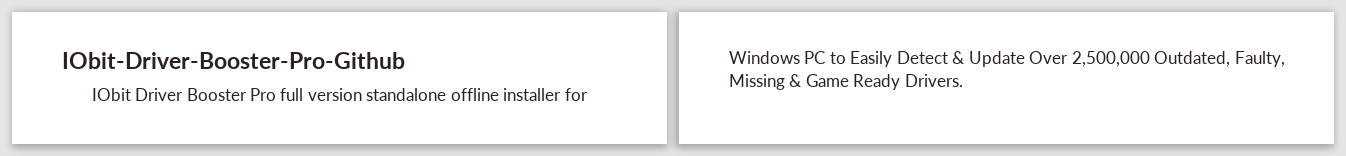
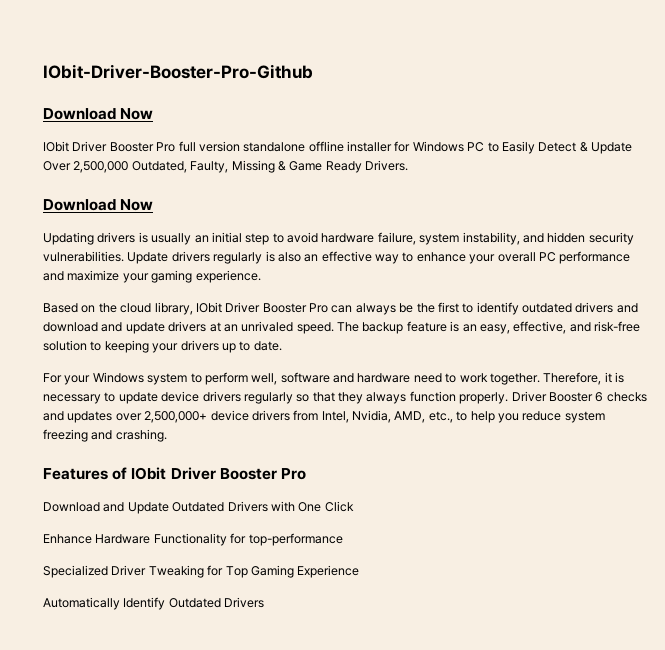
(405, 60) none -> [43,108,154,120] // Download Now
(963, 80) none -> [43,199,154,211] [43,232,634,245] [43,251,631,264] [43,270,261,283] [43,302,638,315] [43,321,640,334] [43,340,282,353] [43,372,624,385] [43,391,647,404] [43,410,605,423] [43,429,167,442] [43,467,306,480] [43,501,354,514] [43,533,343,546] [43,565,360,578] [43,597,265,610] // Download Now // Updating drivers is usually an initial step to avoid hardware failure, system instability, and hidden security vulnerabilities. Update drivers regularly is also an effective way to enhance your overall PC performance and maximize your gaming experience. // Based on the cloud library, IObit Driver Booster Pro can always be the first to identify outdated drivers and download and update drivers at an unrivaled speed. The backup feature is an easy, effective, and risk-free solution to keeping your drivers up to date. // For your Windows system to perform well, software and hardware need to work together. Therefore, it is necessary to update device drivers regularly so that they always function properly. Driver Booster 6 checks and updates over 2,500,000+ device drivers from Intel, Nvidia, AMD, etc., to help you reduce system freezing and crashing. // Features of IObit Driver Booster Pro // Download and Update Outdated Drivers with One Click // Enhance Hardware Functionality for top-performance // Specialized Driver Tweaking for Top Gaming Experience // Automatically Identify Outdated Drivers

